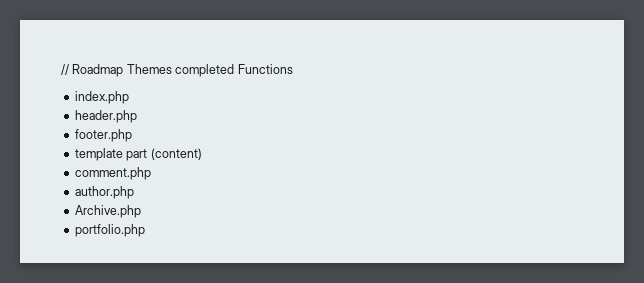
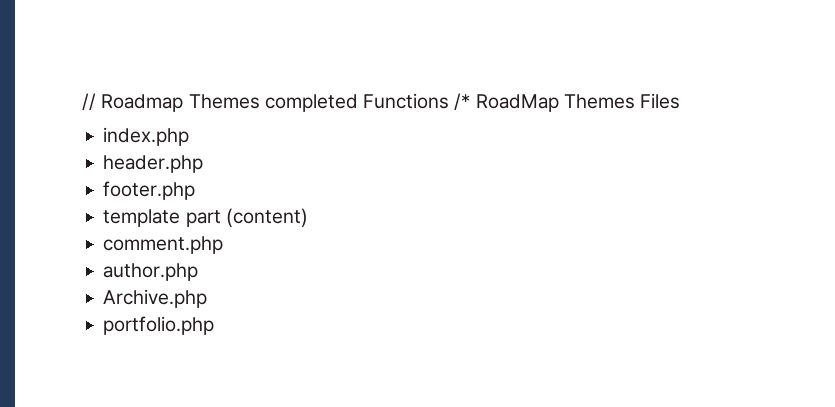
(293, 69) none -> [454,93,681,112] /* RoadMap Themes Files

